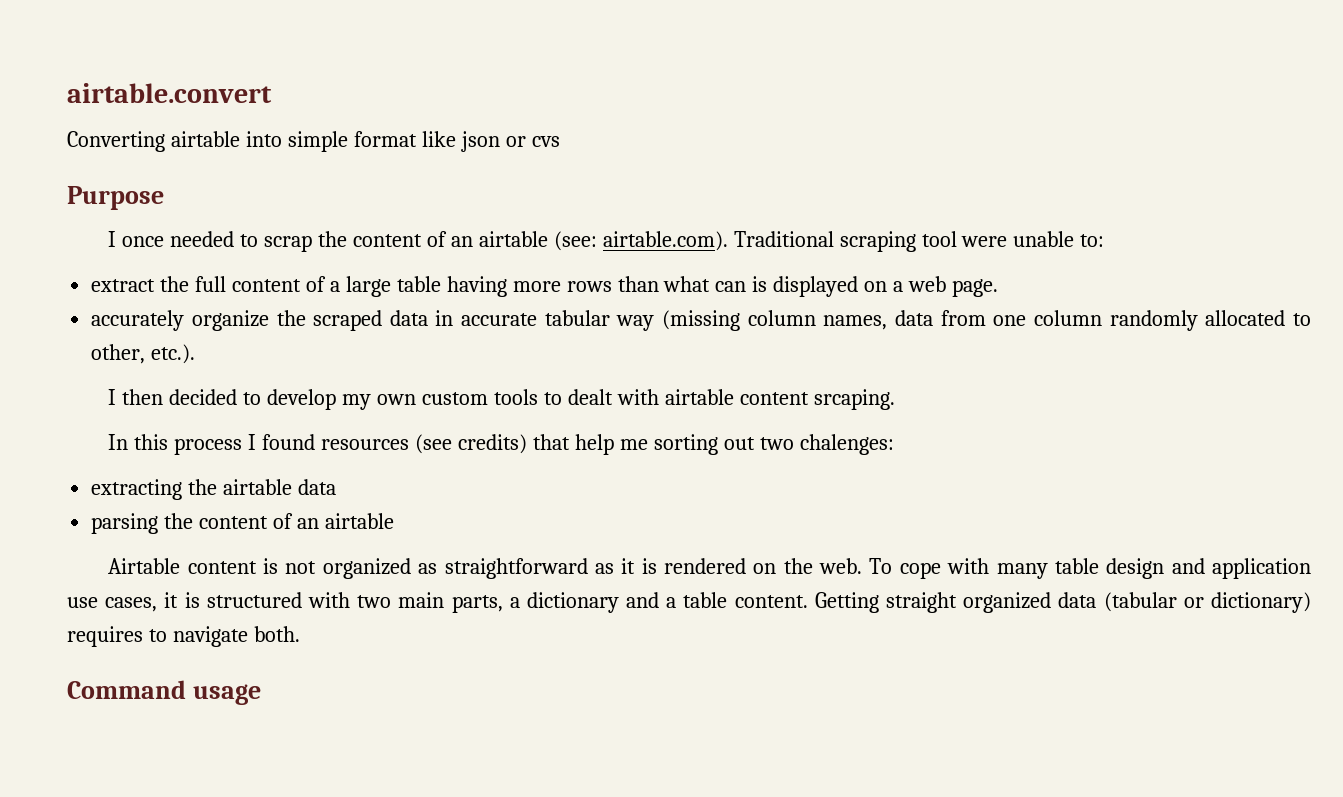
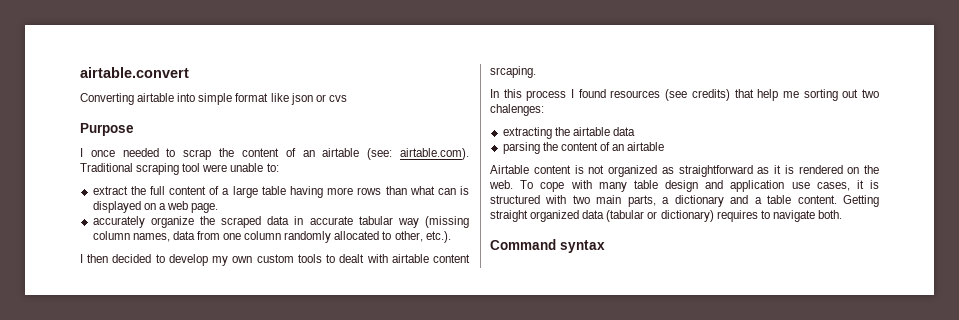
[192,684,261,705] usage -> [560,240,605,253] syntax

